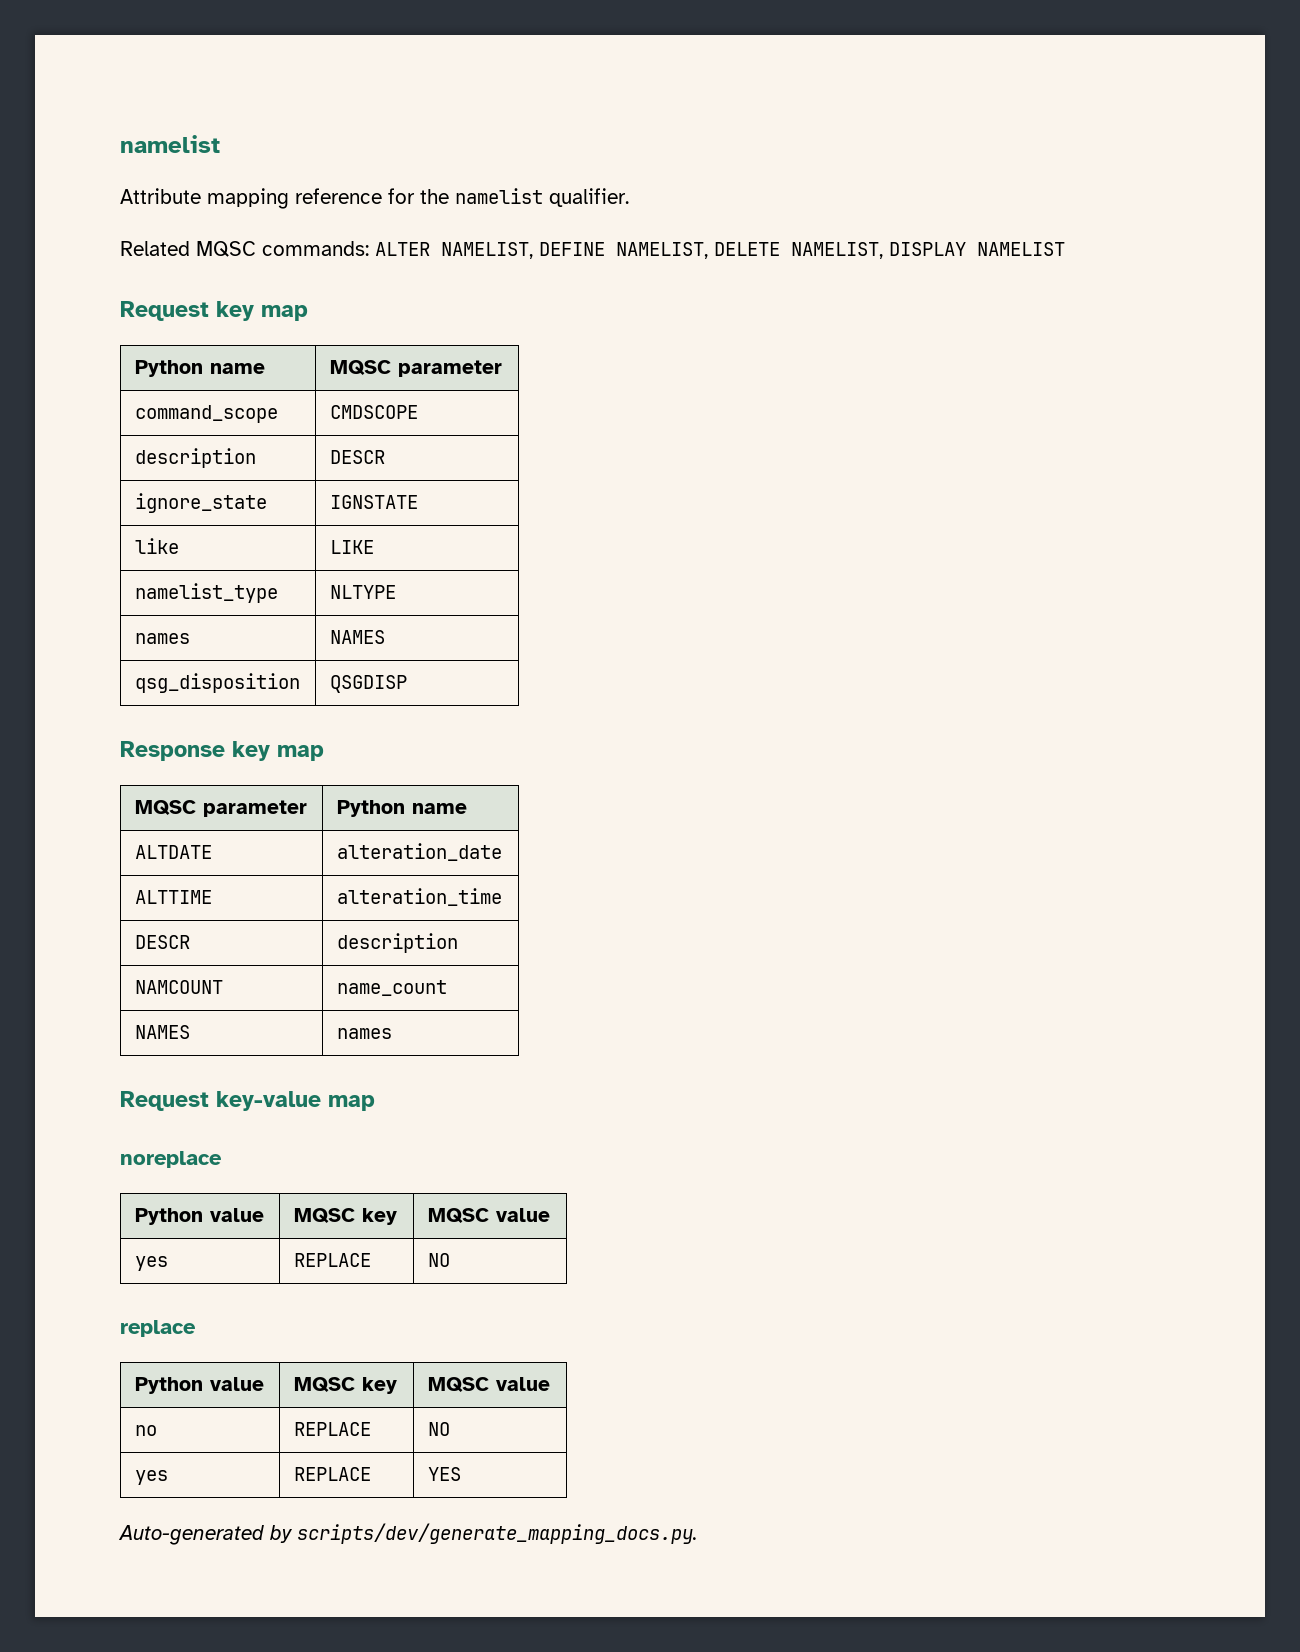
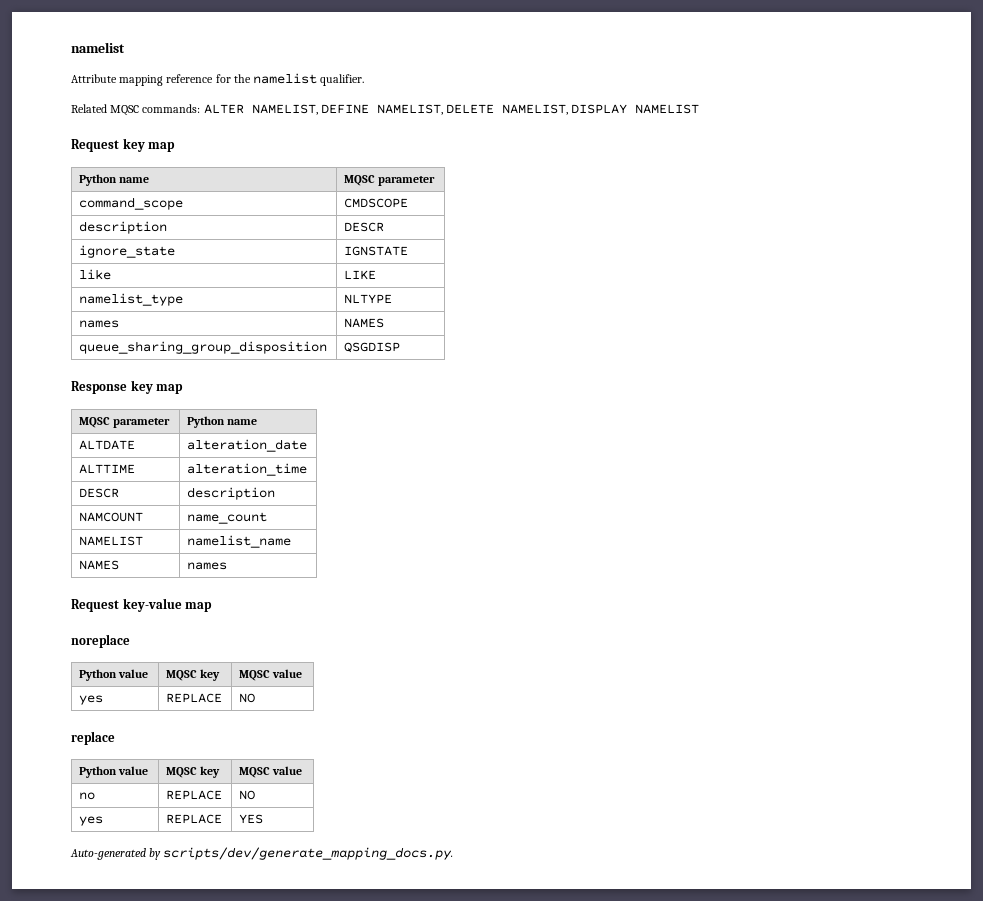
[134,673,300,693] qsg_disposition -> [79,341,328,354] queue_sharing_group_disposition
(447, 988) none -> [79,536,144,546] [187,535,292,548] // NAMELIST | namelist_name

